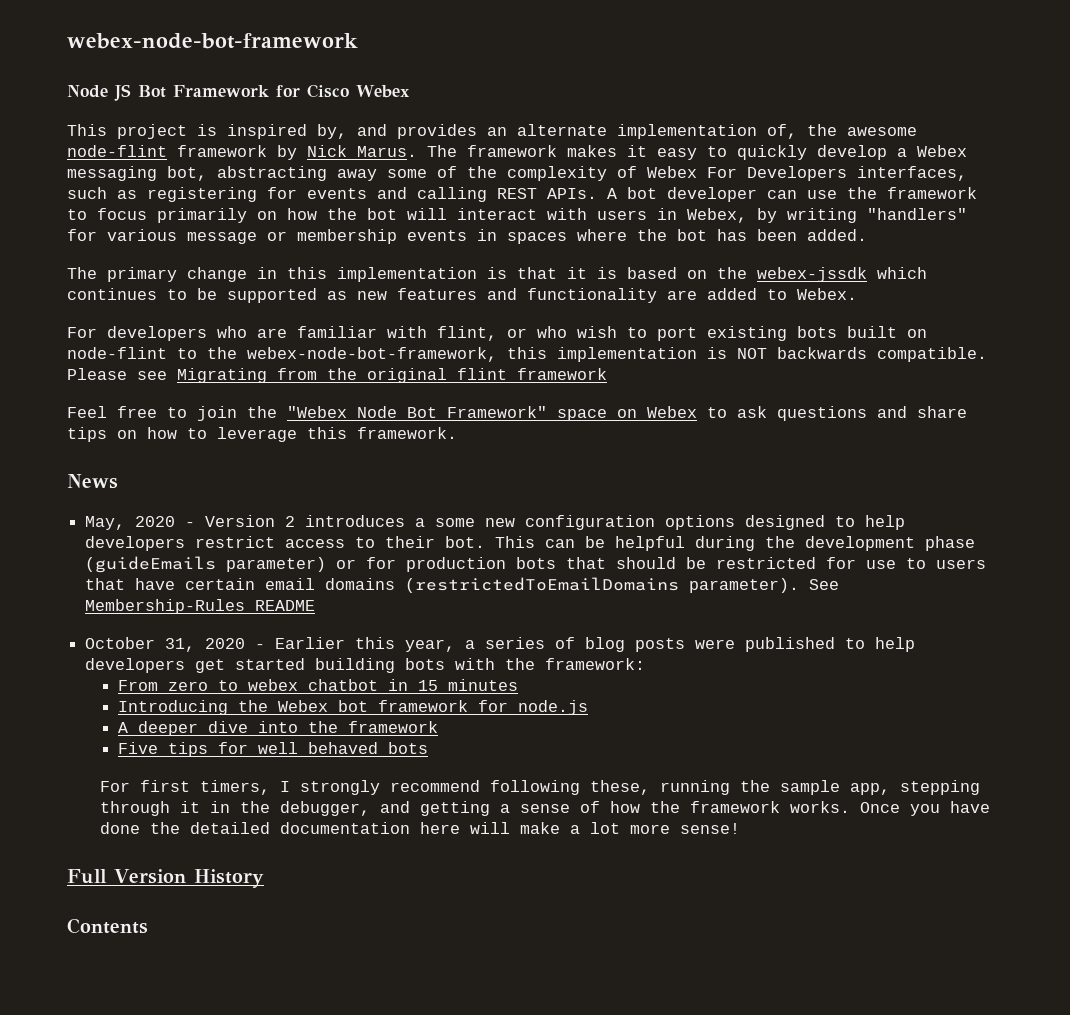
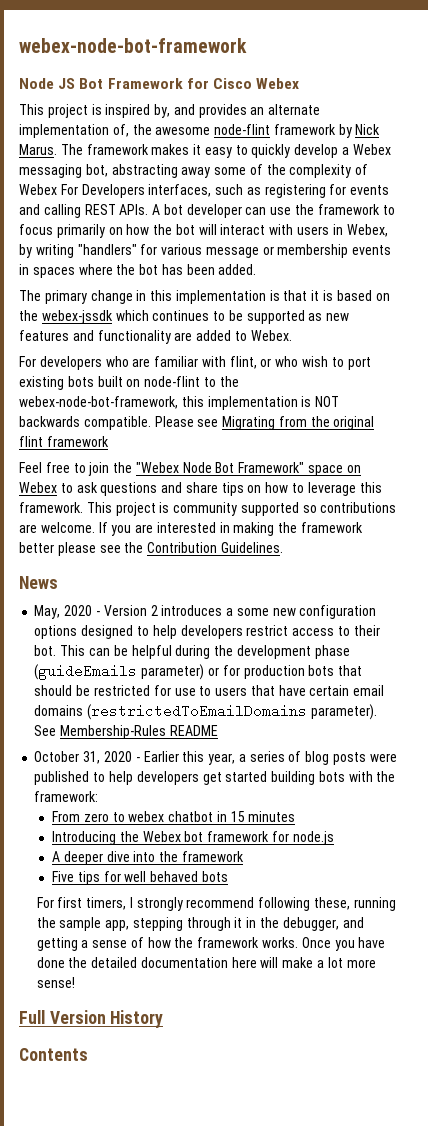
(457, 433) none -> [86,502,397,516] [19,522,364,536] [19,542,283,556] This project is community supported so contributions are welcome. If you are interested in making the framework better please see the Contribution Guidelines.

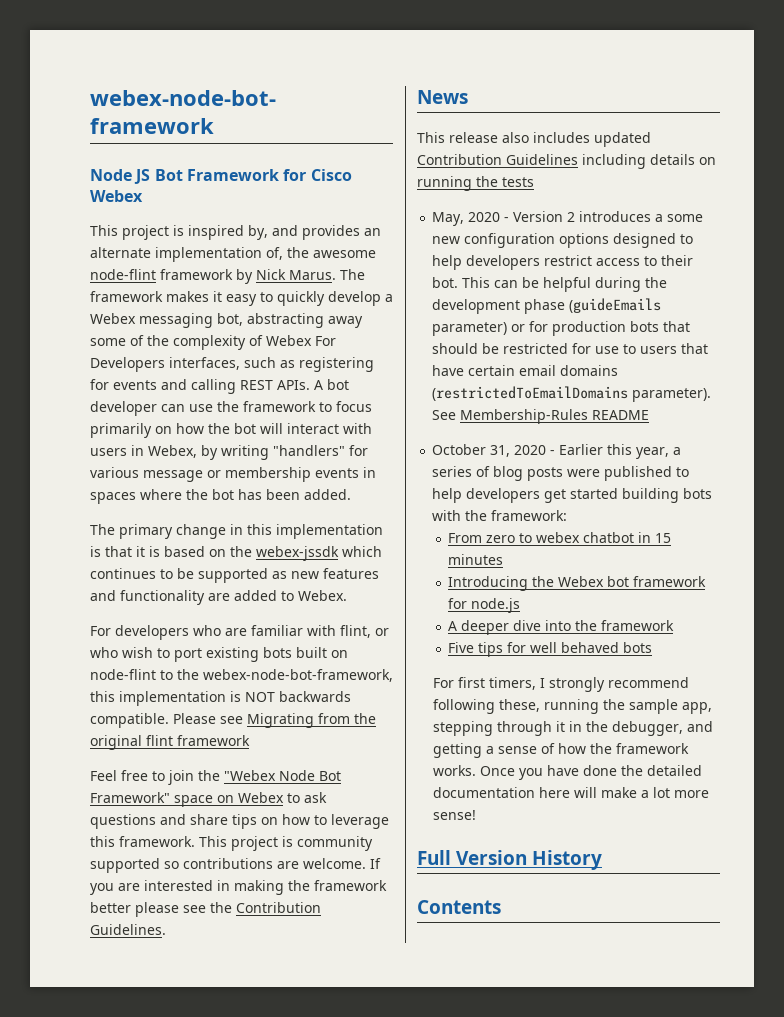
(58, 582) none -> [417,132,651,147] [417,154,716,169] [417,176,534,191] // This release also includes updated Contribution Guidelines including details on running the tests

